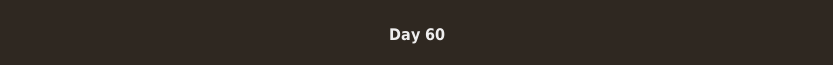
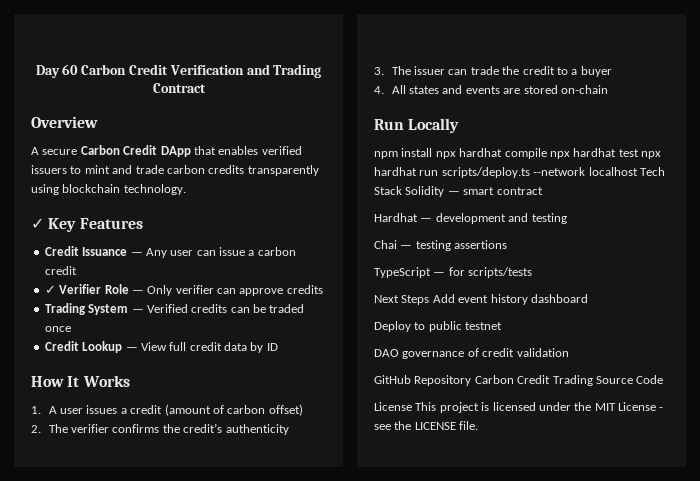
(445, 34) none -> [81,64,322,78] [152,83,206,93] [31,116,98,128] [31,145,302,157] [31,165,319,176] [31,184,186,195] [31,218,143,232] [44,246,296,258] [44,266,77,275] [44,284,323,296] [44,303,305,315] [44,326,71,332] [44,341,278,353] [31,375,130,387] [31,404,303,416] [31,423,289,435] [374,66,612,77] [374,85,608,94] [374,118,460,133] [374,148,661,159] [374,167,665,178] [374,186,543,197] [374,213,567,224] [374,240,508,251] [374,267,533,278] [374,294,588,305] [374,321,503,332] [374,348,569,359] [374,375,664,386] [374,402,664,413] [374,421,479,430] Carbon Credit Verification and Trading Contract // Overview // A secure Carbon Credit DApp that enables verified issuers to mint and trade carbon credits transparently using blockchain technology. // ✓ Key Features // Credit Issuance — Any user can issue a carbon credit // ✓ Verifier Role — Only verifier can approve credits // Trading System — Verified credits can be traded once // Credit Lookup — View full credit data by ID // How It Works // 1. A user issues a credit (amount of carbon offset) // 2. The verifier confirms the credit’s authenticity // 3. The issuer can trade the credit to a buyer // 4. All states and events are stored on-chain // Run Locally // npm install npx hardhat compile npx hardhat test npx hardhat run scripts/deploy.ts --network localhost Tech Stack Solidity — smart contract // Hardhat — development and testing // Chai — testing assertions // TypeScript — for scripts/tests // Next Steps Add event history dashboard // Deploy to public testnet // DAO governance of credit validation // GitHub Repository Carbon Credit Trading Source Code // License This project is licensed under the MIT License - see the LICENSE file.

